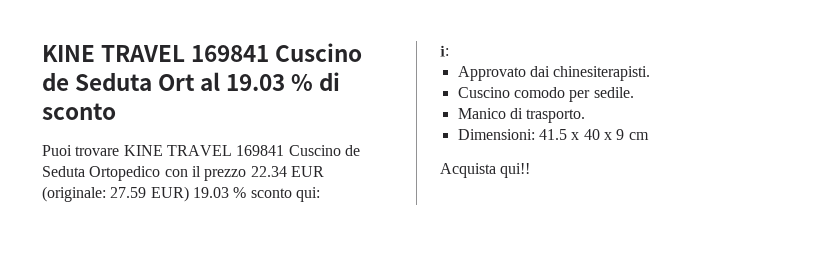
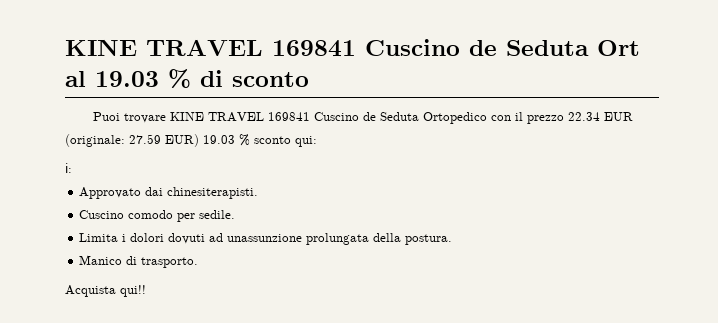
[457,108,586,123] [457,129,649,140] Manico di trasporto. // Dimensioni: 41.5 x 40 x 9 cm -> [79,233,453,245] [79,255,199,268] Limita i dolori dovuti ad unassunzione prolungata della postura. // Manico di trasporto.

